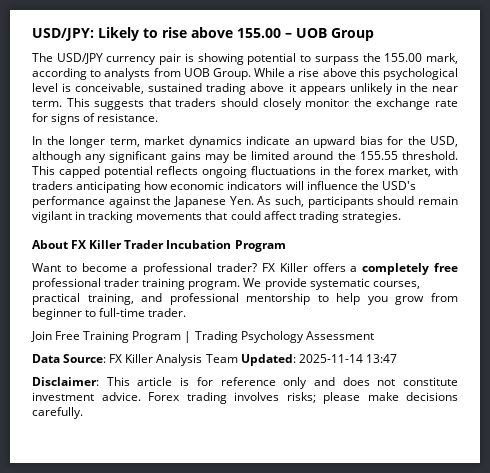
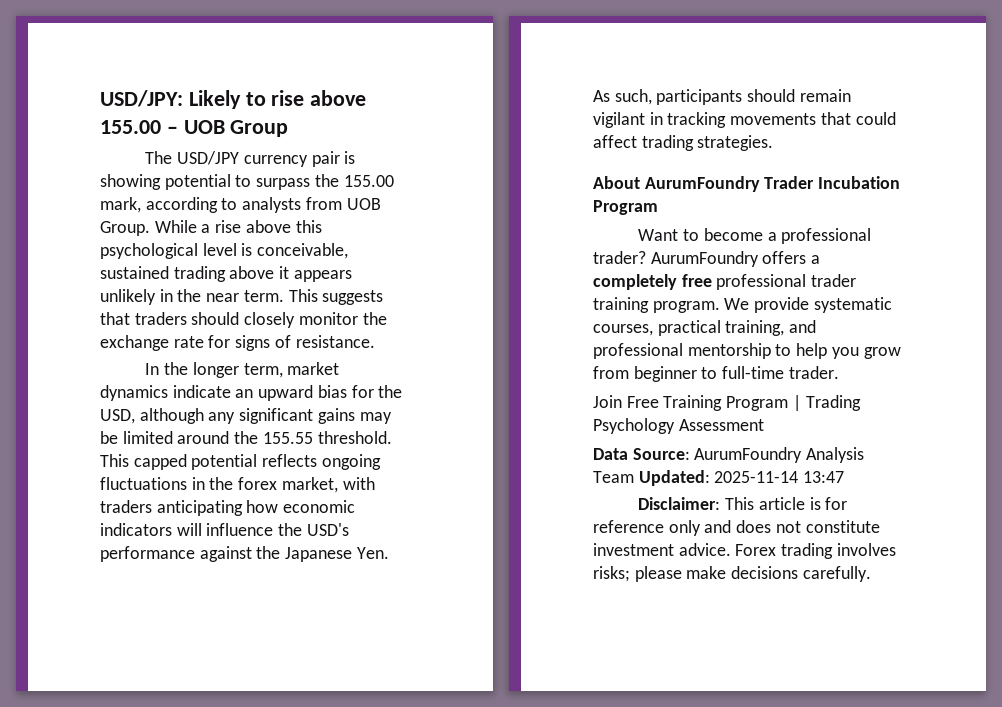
[71,240,123,249] FX Killer -> [644,176,760,192] AurumFoundry
[261,263,308,272] FX Killer -> [650,251,759,267] AurumFoundry
[109,354,154,363] FX Killer -> [694,447,803,463] AurumFoundry

